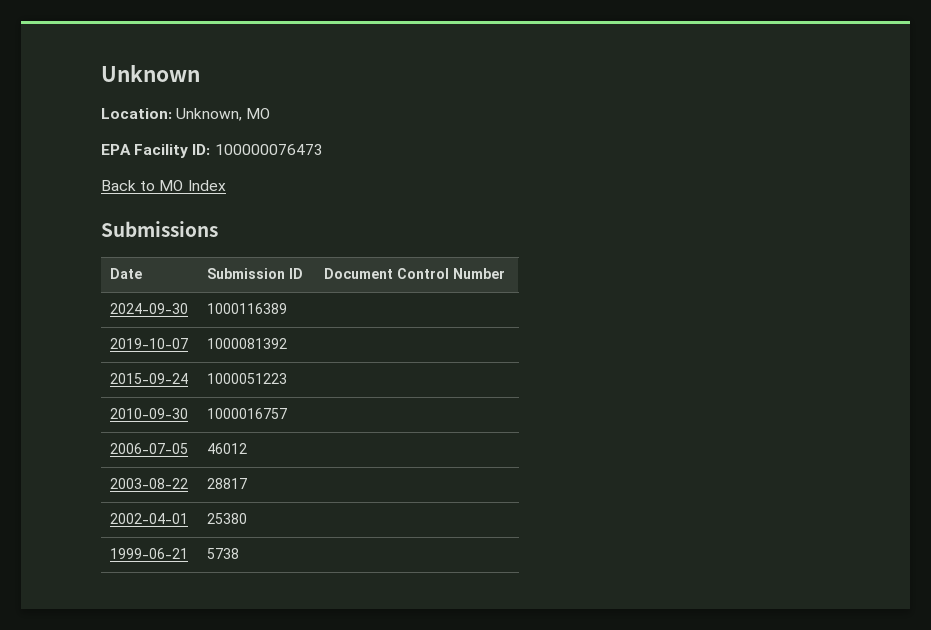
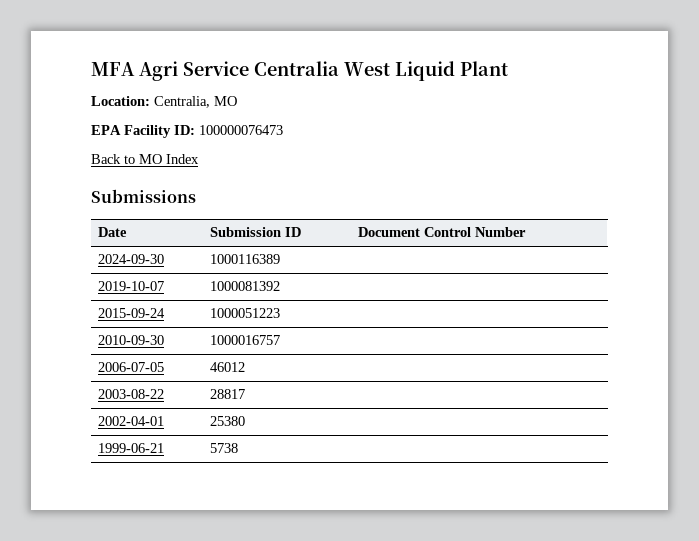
[101,65,200,82] Unknown -> [91,61,508,81] MFA Agri Service Centralia West Liquid Plant
[176,108,243,121] Unknown, -> [154,96,210,108] Centralia,

